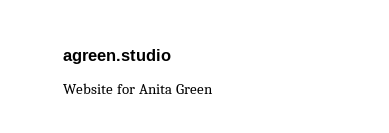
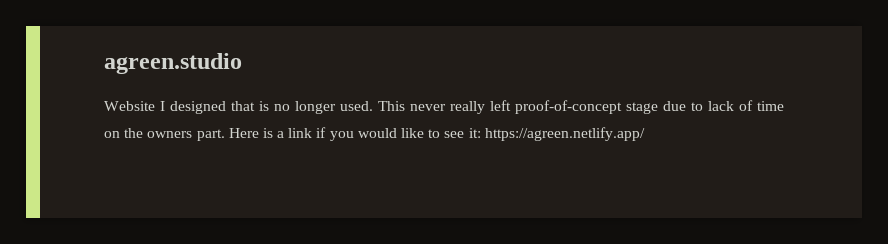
[116,84,213,94] for Anita Green -> [160,100,784,114] [104,127,645,141] I designed that is no longer used. This never really left proof-of-concept stage due to lack of time on the owners part. Here is a link if you would like to see it: https://agreen.netlify.app/

